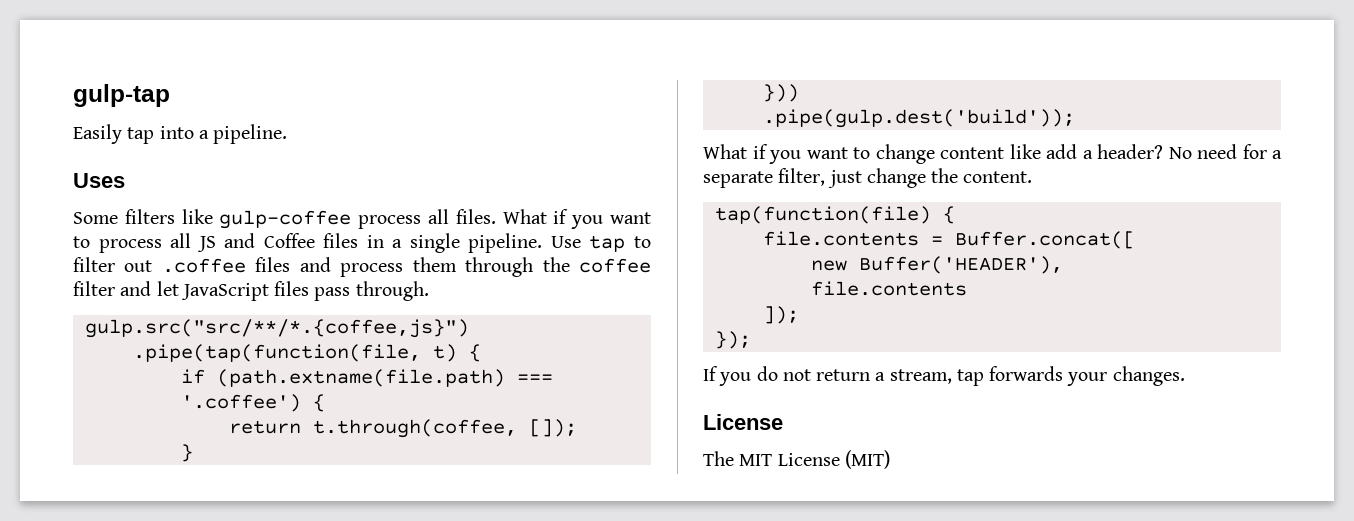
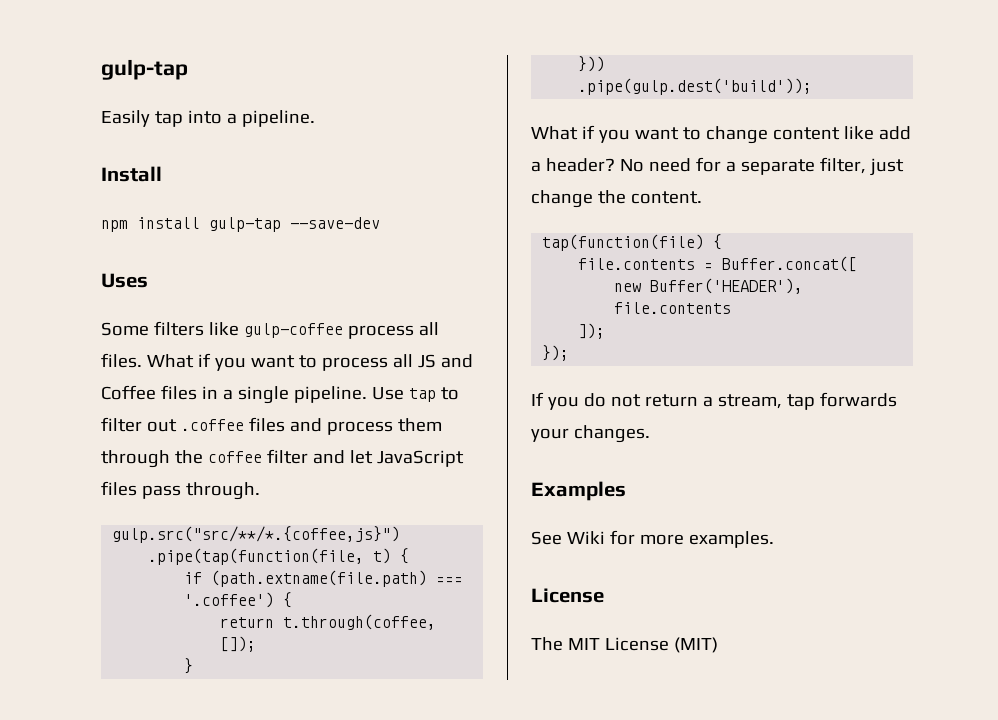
(288, 134) none -> [101,166,162,182] [101,217,380,232] // Install // npm install gulp-tap --save-dev
(1185, 376) none -> [531,481,626,501] [531,530,774,548] // Examples // See Wiki for more examples.

